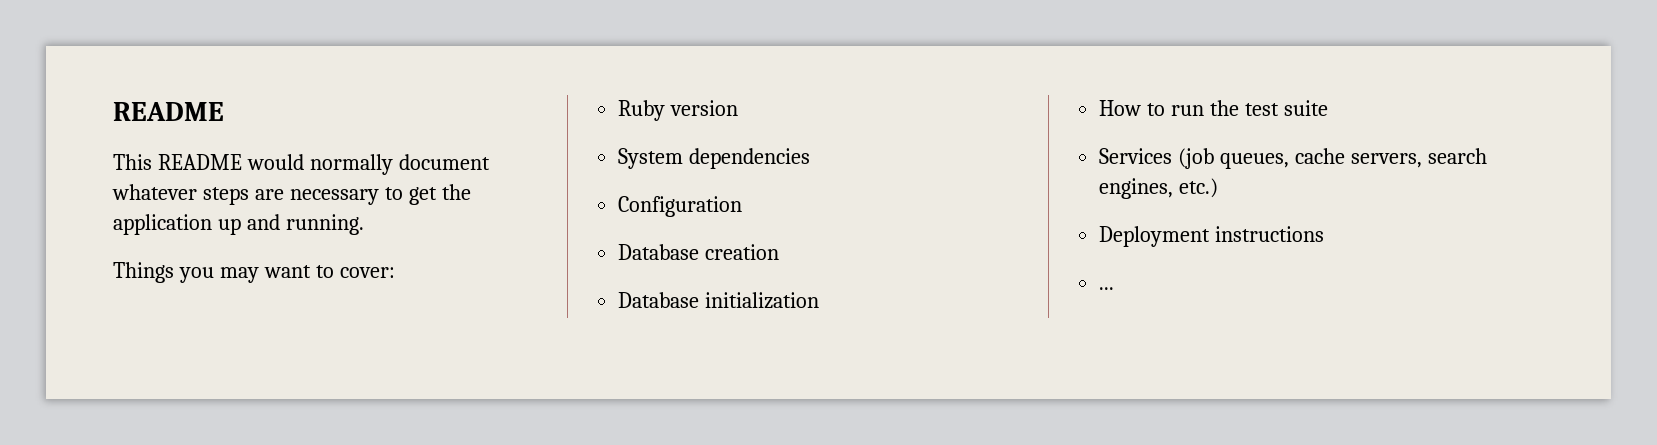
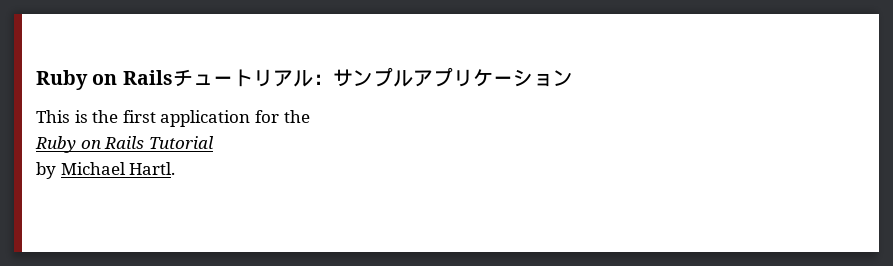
[113,102,224,121] [113,154,490,175] [112,184,471,205] [113,214,364,235] [113,262,395,283] [618,100,739,121] [618,148,811,169] [618,196,743,217] [618,244,780,260] [618,292,820,309] [1099,100,1328,116] [1099,148,1487,169] [1099,178,1219,199] [1099,226,1325,247] [1099,287,1115,290] README // This README would normally document whatever steps are necessary to get the application up and running. // Things you may want to cover: // Ruby version // System dependencies // Configuration // Database creation // Database initialization // How to run the test suite // Services (job queues, cache servers, search engines, etc.) // Deployment instructions // ... -> [36,67,573,90] [36,110,310,127] [35,136,214,153] [36,162,176,179] Ruby on Railsチュートリアル：サンプルアプリケーション // This is the first application for the // Ruby on Rails Tutorial // by Michael Hartl.

